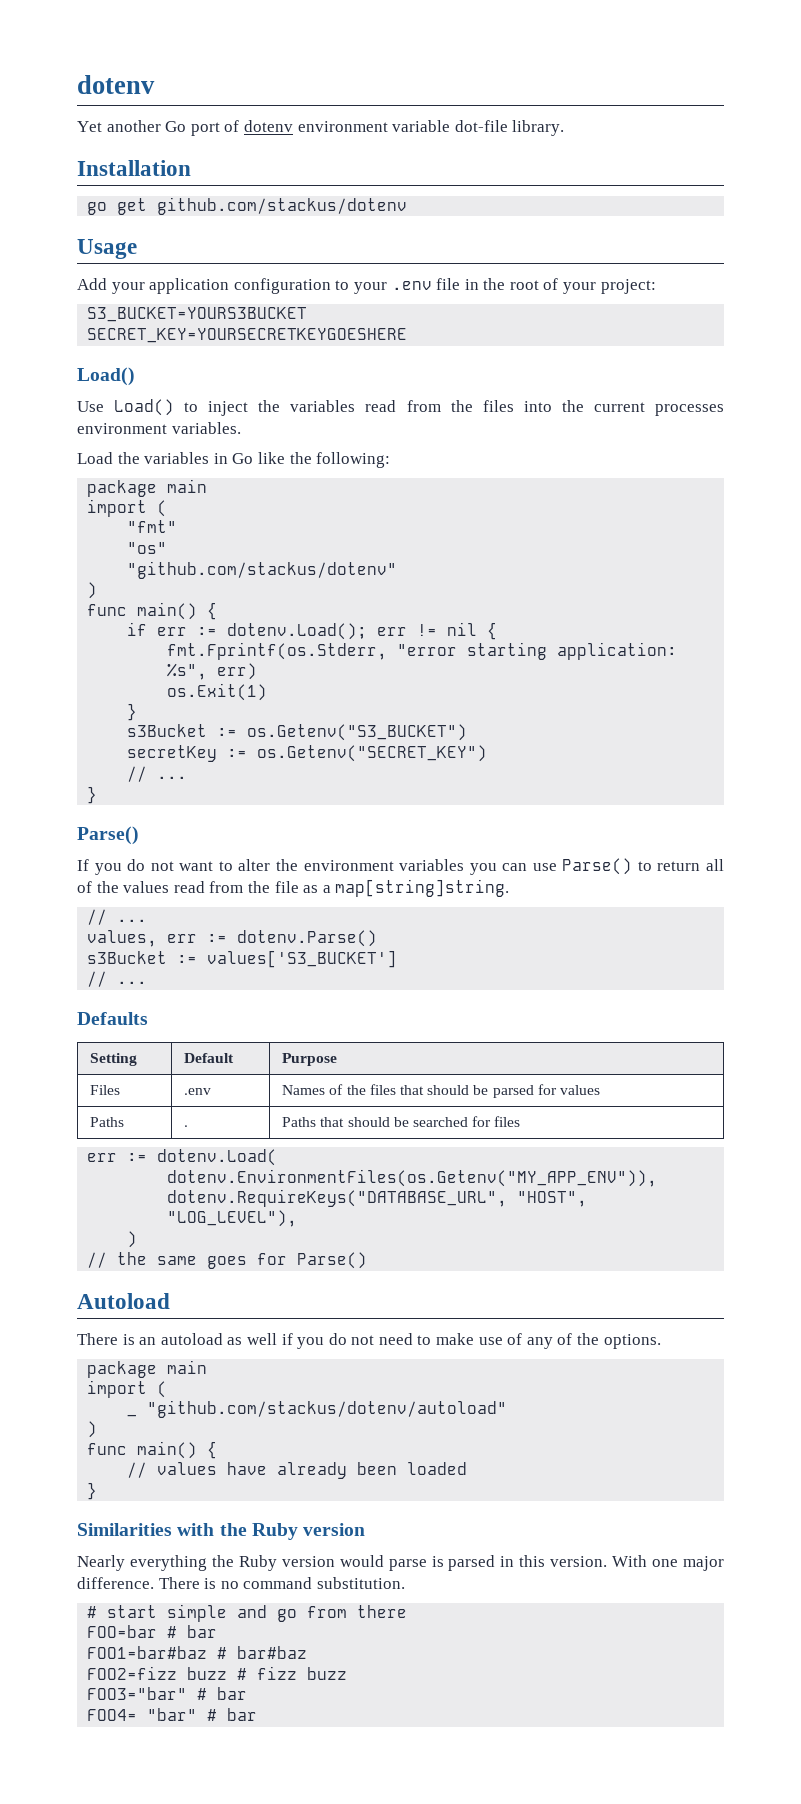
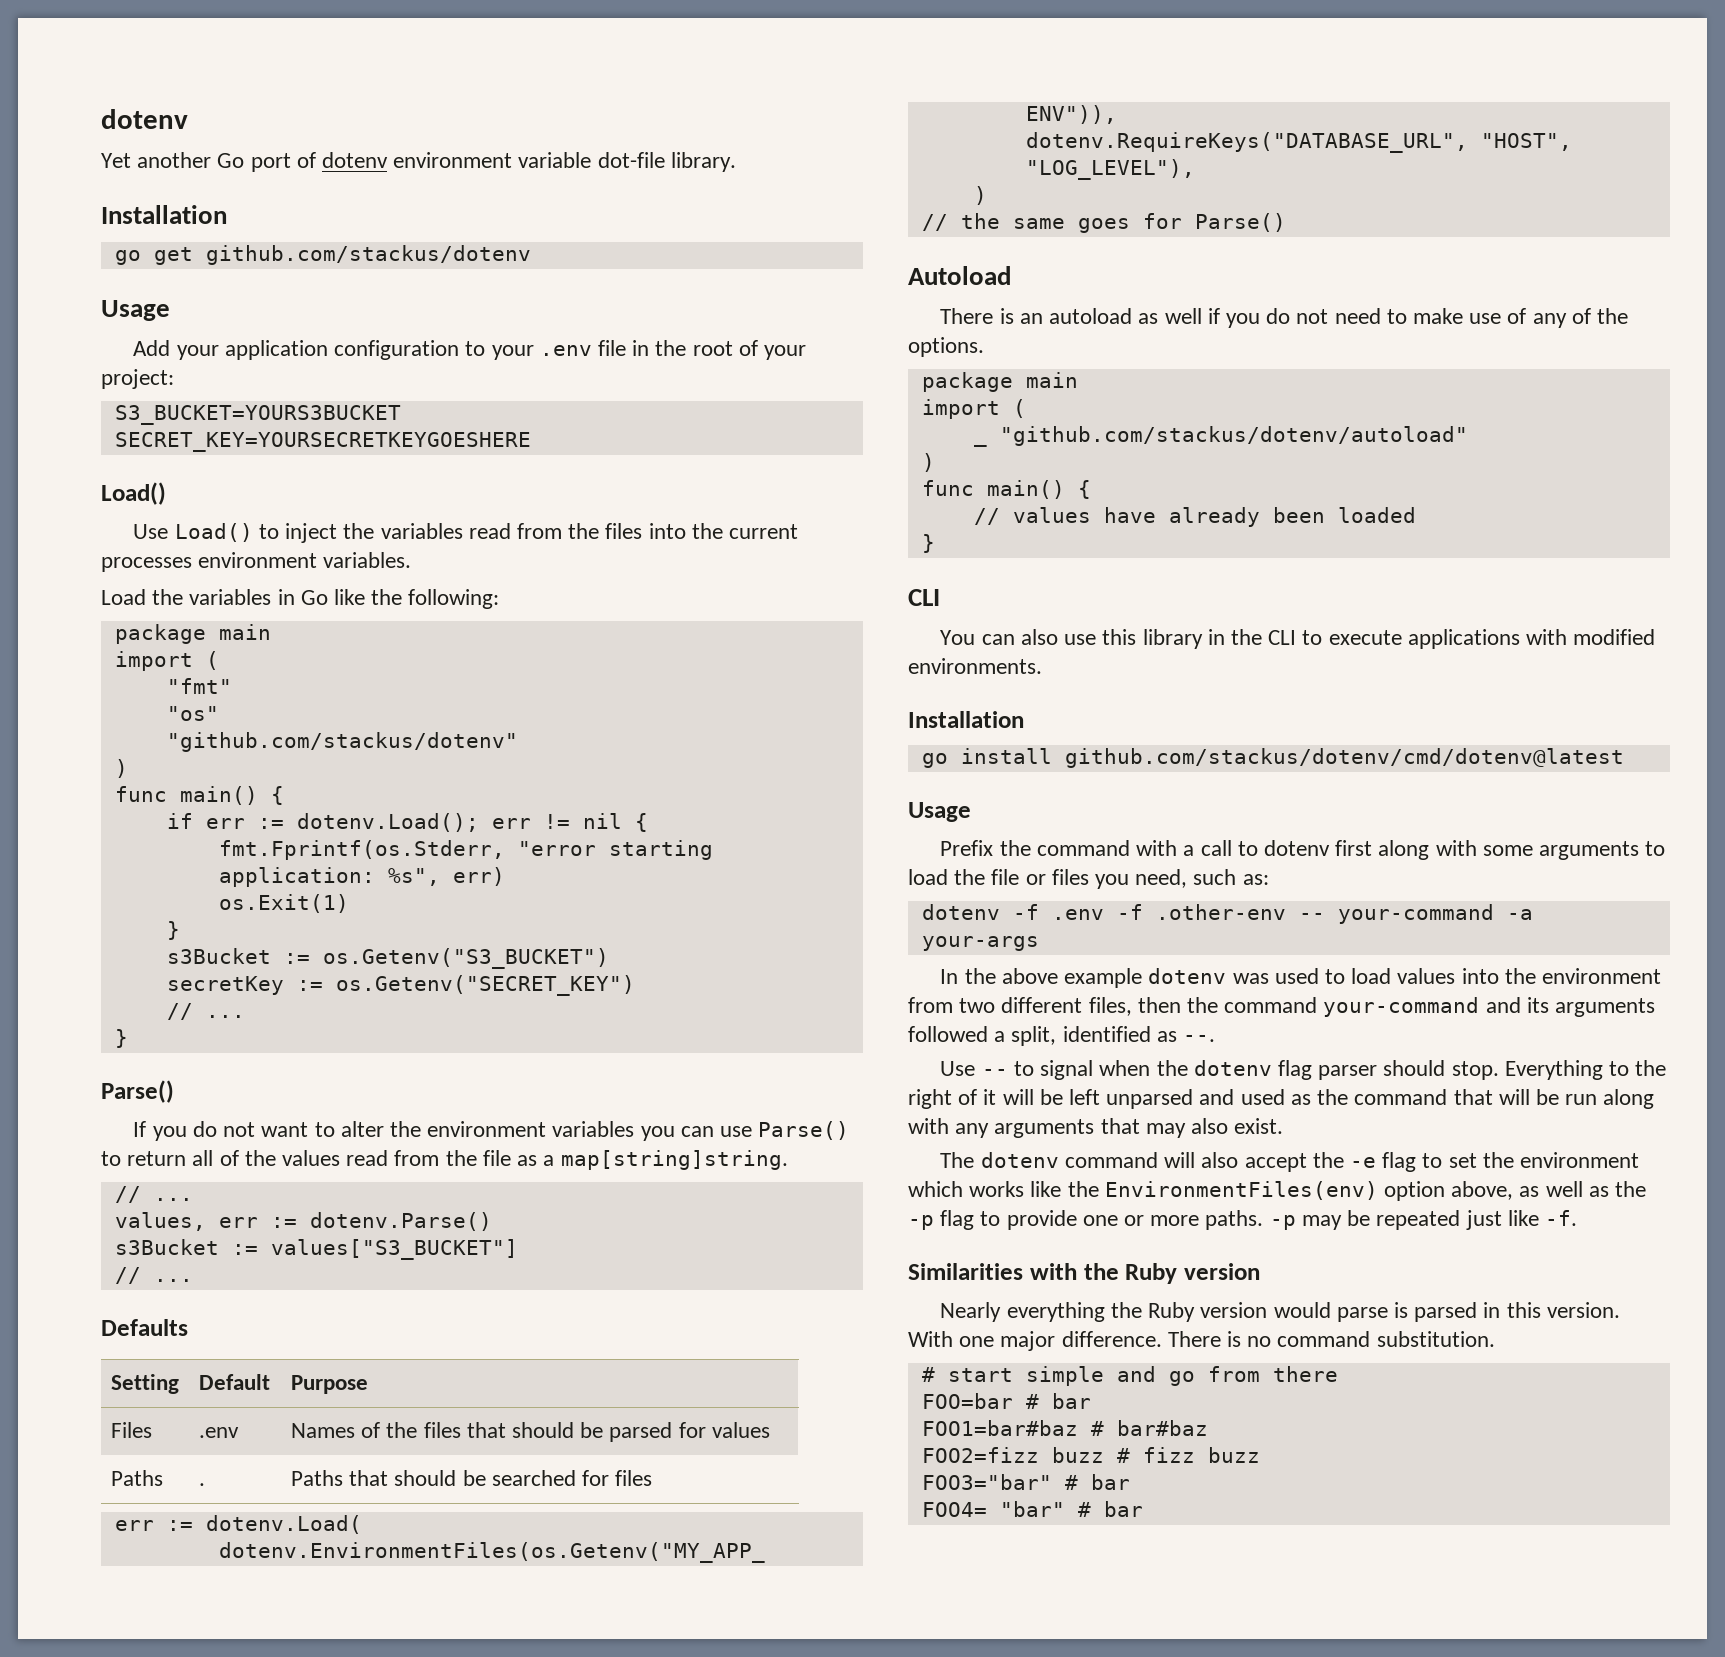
[207,950,398,968] values['S3_BUCKET'] -> [270,1239,518,1260] values["S3_BUCKET"]
(98, 1491) none -> [908,589,940,606] [940,629,1656,649] [908,658,1042,674] [908,711,1024,728] [921,748,1624,768] [908,802,971,822] [940,840,1666,860] [908,869,1269,889] [921,904,1533,924] [921,936,1039,951] [940,968,1661,988] [908,997,1656,1017] [908,1026,1216,1046] [940,1060,1667,1080] [908,1089,1655,1109] [908,1118,1284,1138] [940,1152,1639,1172] [908,1181,1647,1201] [908,1210,1577,1230] // CLI // You can also use this library in the CLI to execute applications with modified environments. // Installation // go install github.com/stackus/dotenv/cmd/dotenv@latest // Usage // Prefix the command with a call to dotenv first along with some arguments to load the file or files you need, such as: // dotenv -f .env -f .other-env -- your-command -a your-args // In the above example dotenv was used to load values into the environment from two different files, then the command your-command and its arguments followed a split, identified as --. // Use -- to signal when the dotenv flag parser should stop. Everything to the right of it will be left unparsed and used as the command that will be run along with any arguments that may also exist. // The dotenv command will also accept the -e flag to set the environment which works like the EnvironmentFiles(env) option above, as well as the -p flag to provide one or more paths. -p may be repeated just like -f.

